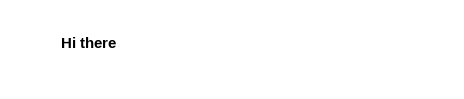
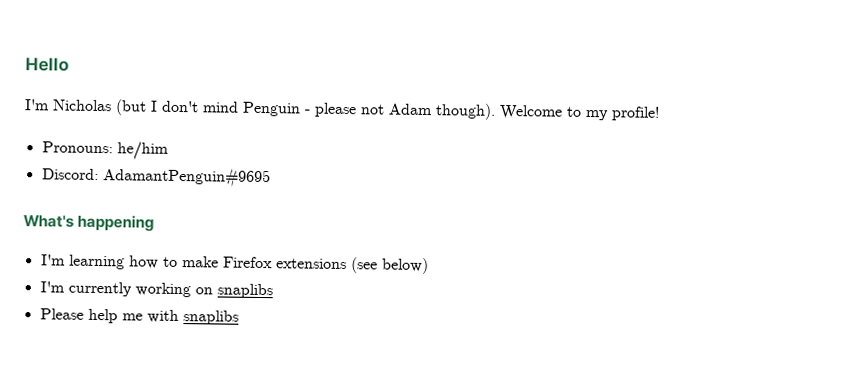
[61,37,117,48] Hi there -> [25,57,69,72] [24,99,660,121] [41,141,169,160] [41,166,271,189] [23,214,155,232] [40,254,429,275] [39,281,273,299] [39,308,239,325] Hello // I'm Nicholas (but I don't mind Penguin - please not Adam though). Welcome to my profile! // Pronouns: he/him // Discord: AdamantPenguin#9695 // What's happening // I'm learning how to make Firefox extensions (see below) // I'm currently working on snaplibs // Please help me with snaplibs

